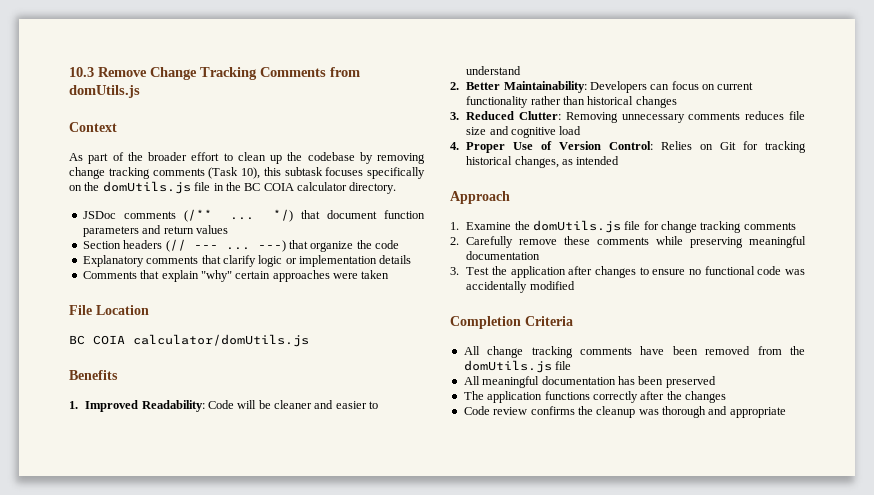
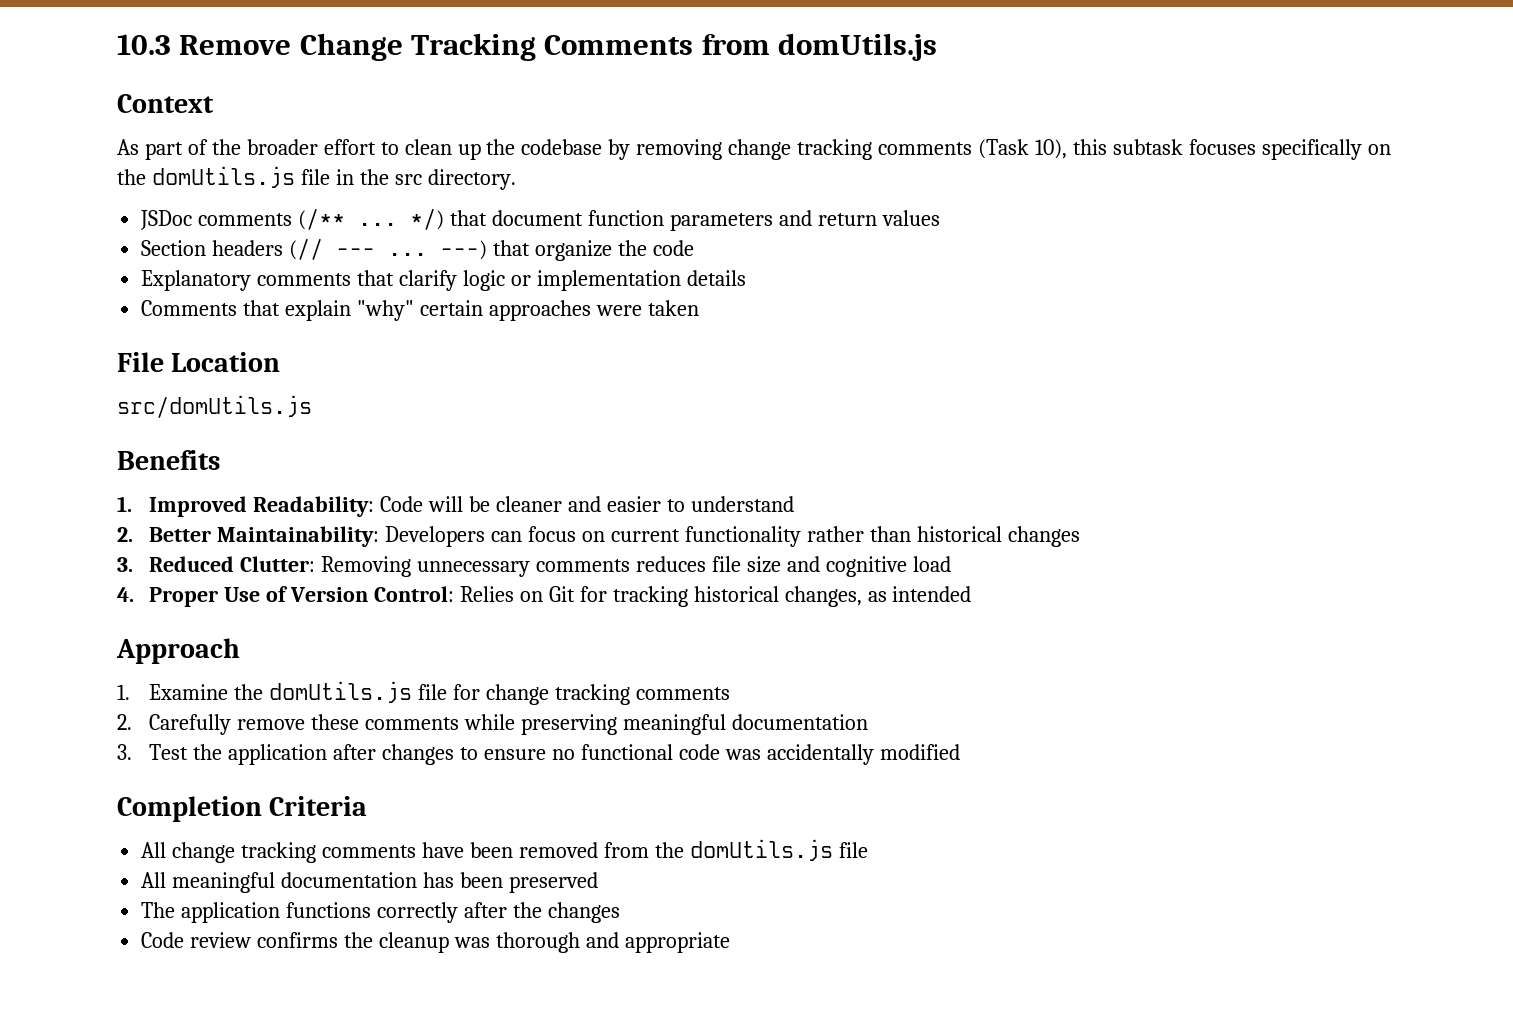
[244,182,347,191] BC COIA calculator -> [394,174,422,185] src
[69,334,309,347] BC COIA calculator/domUtils.js -> [117,395,312,418] src/domUtils.js

